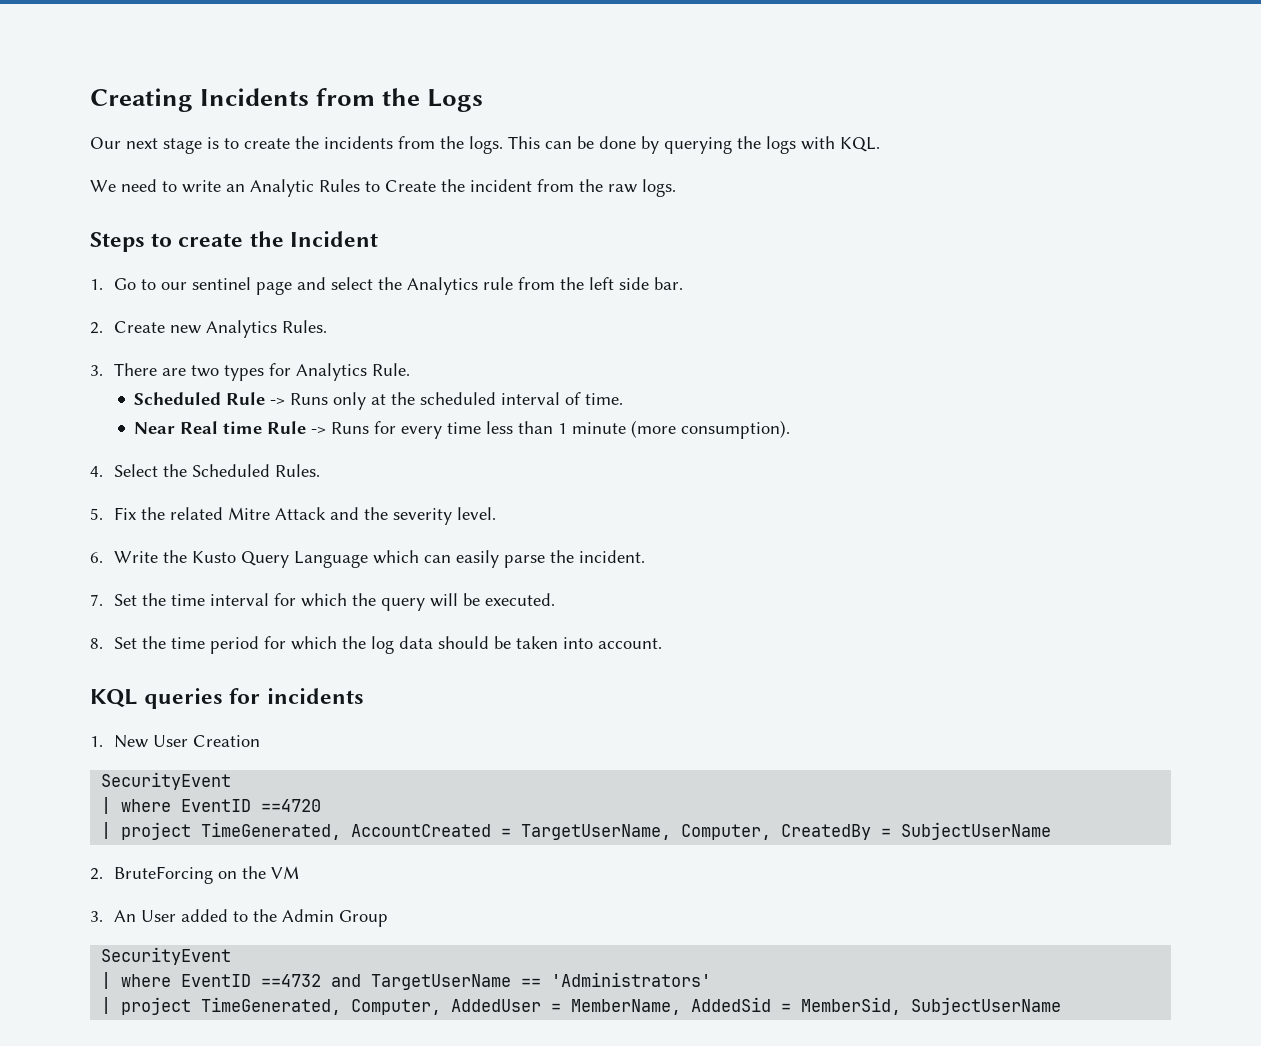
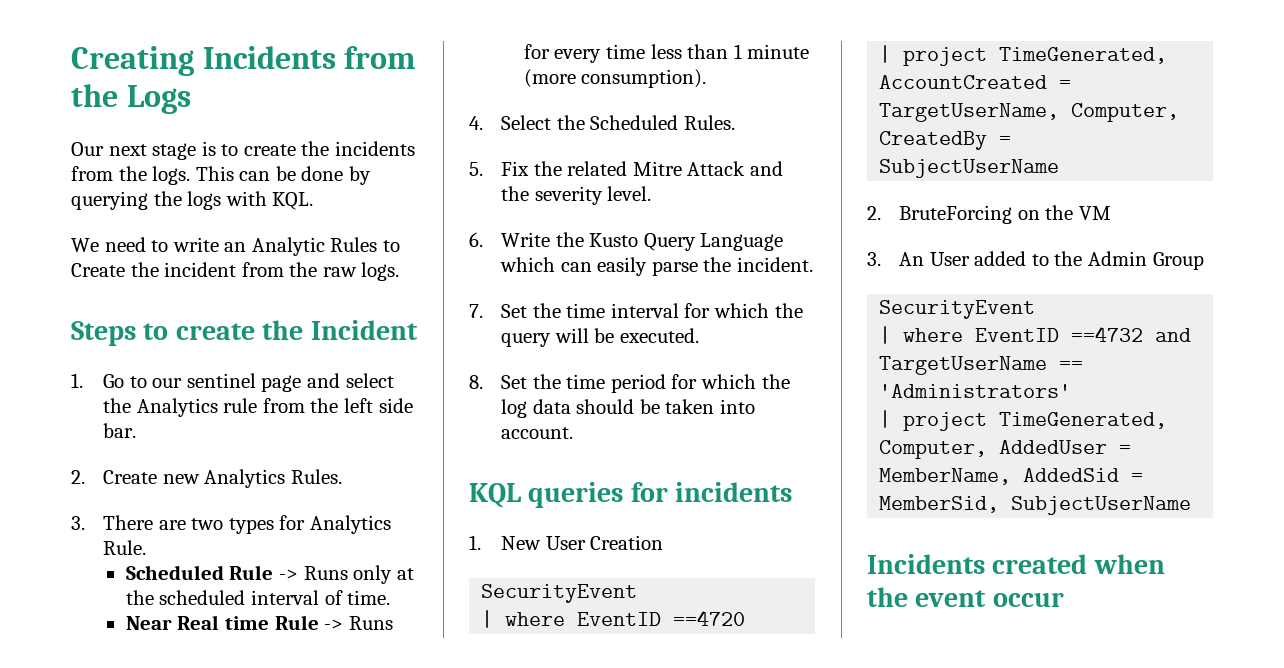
(1062, 1006) none -> [867,554,1165,574] [867,587,1064,607] // Incidents created when the event occur

